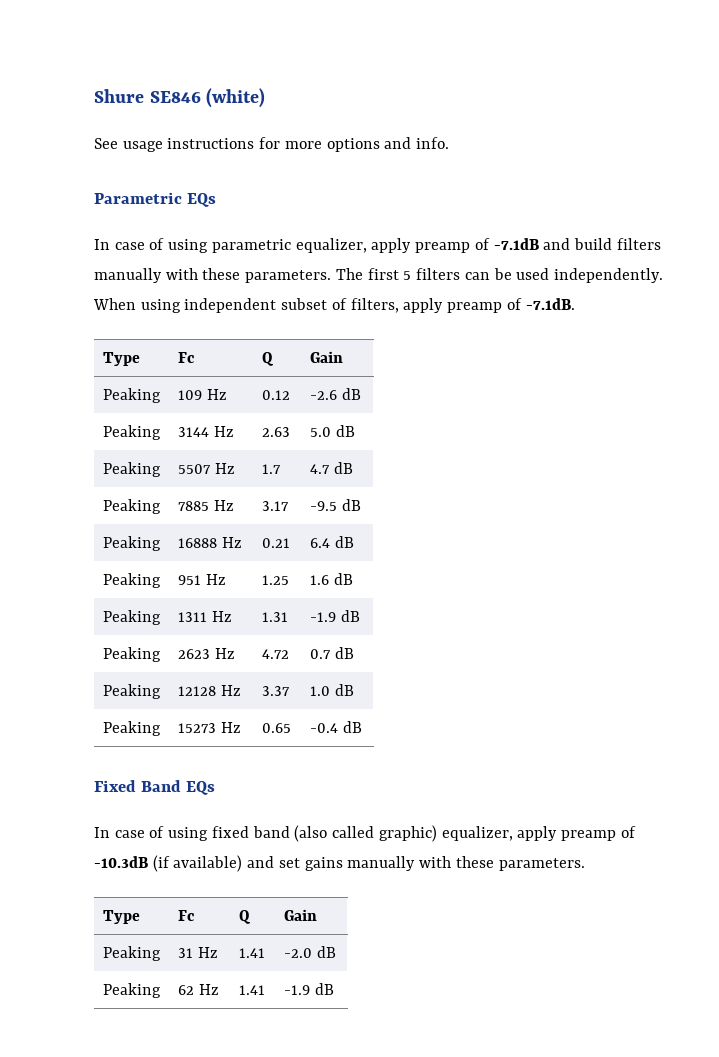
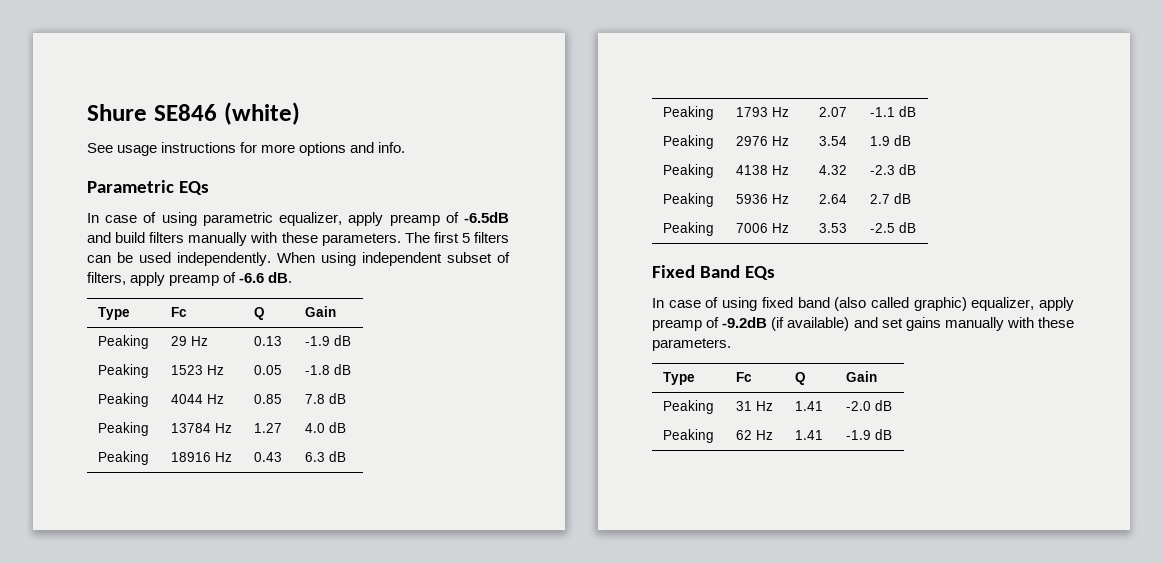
[493,238,539,250] -7.1dB -> [464,212,510,223] -6.5dB
[525,298,575,310] [102,352,140,366] [177,352,194,363] [261,352,274,366] [309,351,343,363] [102,388,161,403] [177,389,227,400] [261,390,290,400] [309,388,361,400] [102,425,161,440] [177,426,234,437] [261,427,290,437] [309,425,355,437] [102,462,161,477] [177,463,235,474] [261,464,281,474] [309,462,353,474] [102,499,161,514] [177,500,234,511] [261,501,289,511] [309,499,361,511] [102,536,161,551] [177,537,242,548] [261,538,290,548] [309,536,354,548] [102,573,161,588] [177,574,226,585] [261,575,289,585] [309,573,353,585] [102,610,161,625] [177,611,232,622] [261,612,288,622] -7.1dB. // Type | Fc | Q | Gain // Peaking | 109 Hz | 0.12 | -2.6 dB // Peaking | 3144 Hz | 2.63 | 5.0 dB // Peaking | 5507 Hz | 1.7 | 4.7 dB // Peaking | 7885 Hz | 3.17 | -9.5 dB // Peaking | 16888 Hz | 0.21 | 6.4 dB // Peaking | 951 Hz | 1.25 | 1.6 dB // Peaking | 1311 Hz | 1.31 -> [239,272,293,283] [97,307,130,320] [170,307,187,317] [253,307,265,320] [304,306,336,317] [97,335,149,349] [170,336,208,346] [253,336,282,346] -6.6 dB. // Type | Fc | Q | Gain // Peaking | 29 Hz | 0.13
[177,648,235,659] [261,649,289,659] [309,647,354,659] [102,684,161,699] [177,685,241,696] [261,686,290,696] [309,684,354,696] [102,721,161,736] [177,722,241,733] [261,723,291,733] [309,723,338,733] 2623 Hz | 4.72 | 0.7 dB // Peaking | 12128 Hz | 3.37 | 1.0 dB // Peaking | 15273 Hz | 0.65 | -0.4 -> [170,365,224,375] [253,365,282,375] [304,364,351,375] [97,393,149,407] [170,394,224,404] [253,394,282,404] [304,393,346,404] [97,422,149,436] [170,423,232,433] [253,423,282,433] [304,422,346,433] [97,451,149,465] [170,452,232,462] [253,452,282,462] [304,451,346,462] [662,106,714,120] [735,107,789,117] [818,107,847,117] [869,106,916,117] [662,135,714,149] [735,136,789,146] [818,136,847,146] [869,135,911,146] [662,164,714,178] [735,165,789,175] [818,165,847,175] [869,164,916,175] [662,193,714,207] [735,194,789,204] [818,194,847,204] [869,193,911,204] [662,222,714,236] [735,223,789,233] [818,223,847,233] [869,223,895,233] 1523 Hz | 0.05 | -1.8 dB // Peaking | 4044 Hz | 0.85 | 7.8 dB // Peaking | 13784 Hz | 1.27 | 4.0 dB // Peaking | 18916 Hz | 0.43 | 6.3 dB // Peaking | 1793 Hz | 2.07 | -1.1 dB // Peaking | 2976 Hz | 3.54 | 1.9 dB // Peaking | 4138 Hz | 4.32 | -2.3 dB // Peaking | 5936 Hz | 2.64 | 2.7 dB // Peaking | 7006 Hz | 3.53 | -2.5
[94,856,148,868] -10.3dB -> [722,317,768,328] -9.2dB

